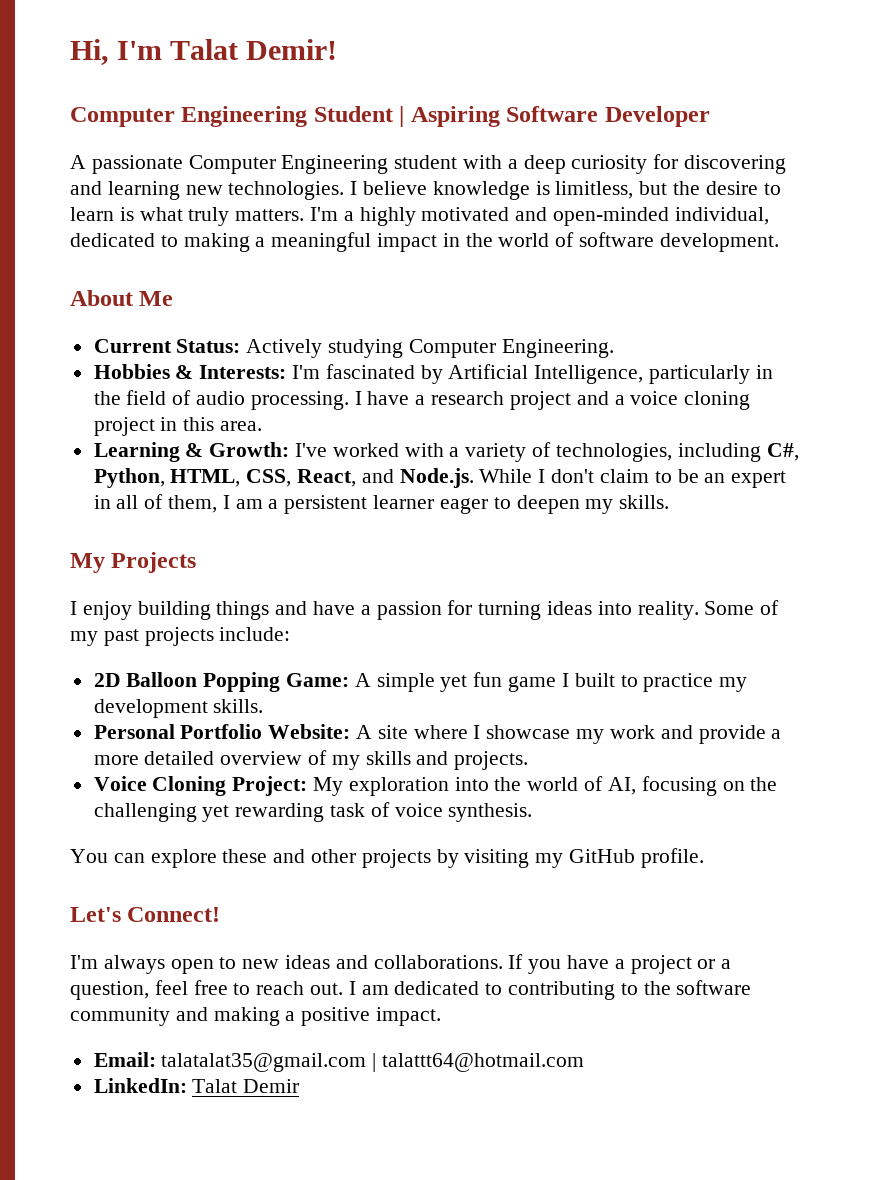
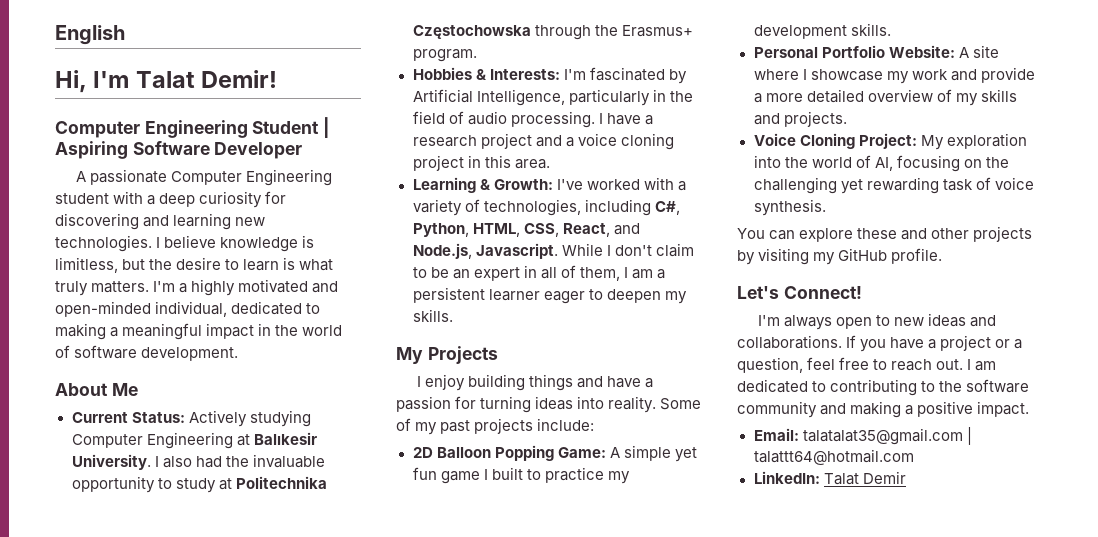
(70, 52) none -> [55,25,125,45] English //
[501,339,614,358] Engineering. -> [146,432,317,449] [71,454,325,470] [71,476,327,493] [412,25,693,40] [412,49,477,62] Engineering at Balıkesir University. I also had the invaluable opportunity to study at Politechnika Częstochowska through the Erasmus+ program.
[399,468,474,488] Node.js. -> [412,243,558,259] Node.js, Javascript.

